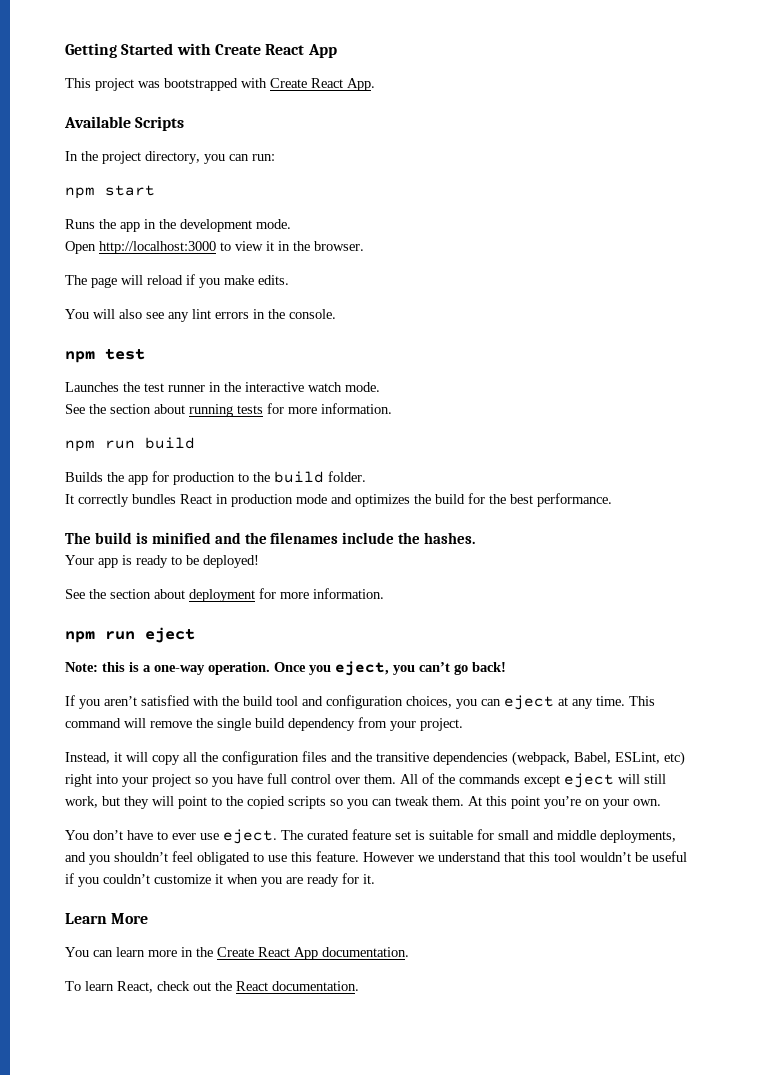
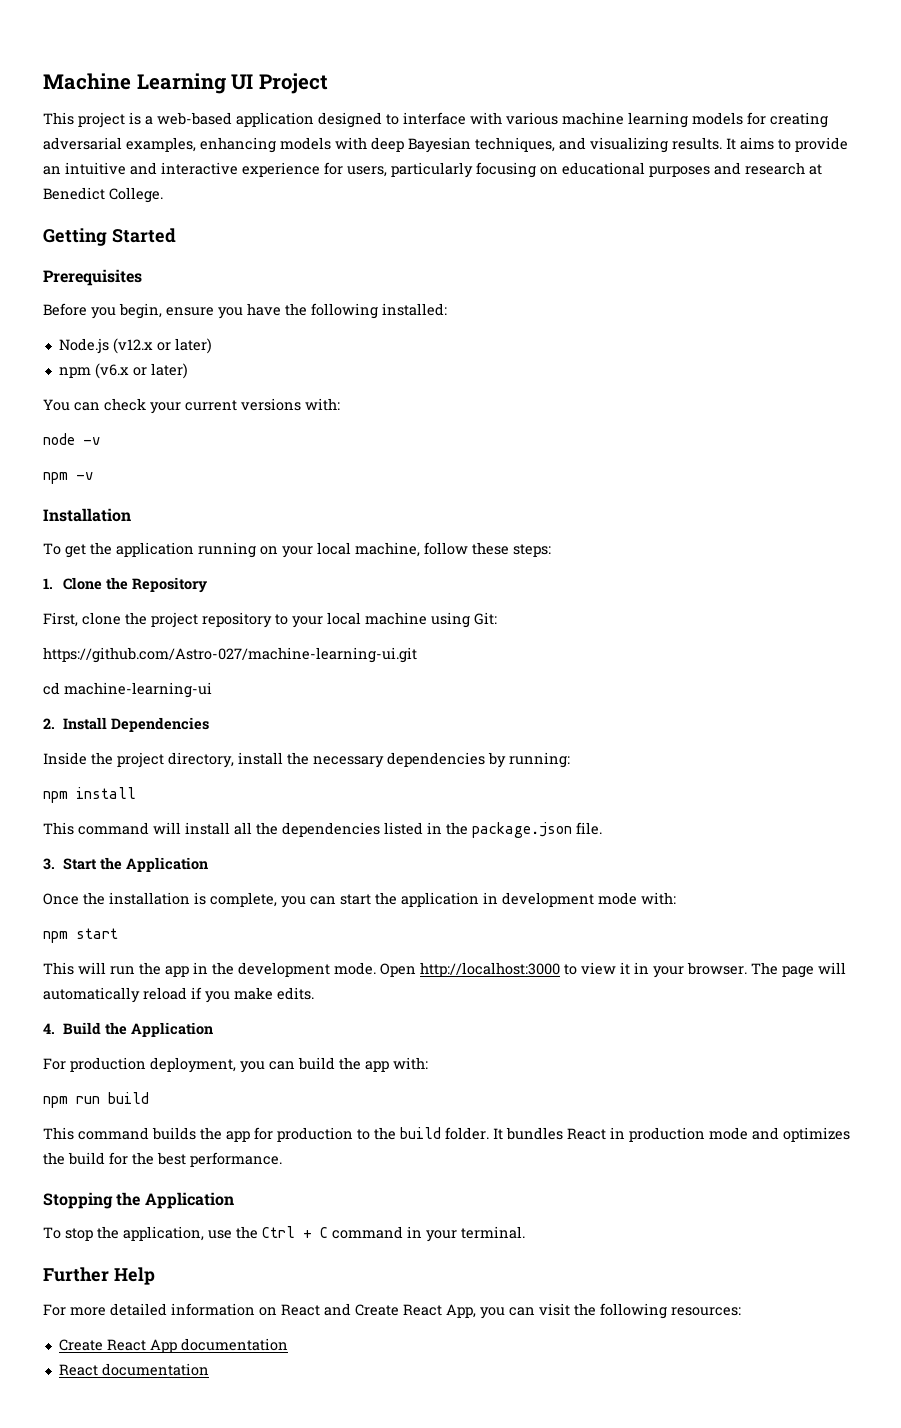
[65,43,337,58] [65,78,375,91] [64,116,185,131] [65,151,275,164] Getting Started with Create React App // This project was bootstrapped with Create React App. // Available Scripts // In the project directory, you can run: -> [43,73,328,94] [43,112,828,128] [43,137,848,153] [43,162,822,178] [43,187,163,203] [43,228,176,246] [43,269,142,286] [43,303,447,319] [58,338,212,354] [58,363,188,379] [43,398,340,414] [43,433,100,445] [43,472,93,484] [43,508,131,522] [43,542,551,558] [43,577,207,593] [43,612,497,628] [43,647,417,663] [43,682,212,698] [43,717,209,732] [43,752,570,768] [43,787,136,803] [43,822,602,838] [43,857,208,872] [43,892,676,908] Machine Learning UI Project // This project is a web-based application designed to interface with various machine learning models for creating adversarial examples, enhancing models with deep Bayesian techniques, and visualizing results. It aims to provide an intuitive and interactive experience for users, particularly focusing on educational purposes and research at Benedict College. // Getting Started // Prerequisites // Before you begin, ensure you have the following installed: // Node.js (v12.x or later) // npm (v6.x or later) // You can check your current versions with: // node -v // npm -v // Installation // To get the application running on your local machine, follow these steps: // 1. Clone the Repository // First, clone the project repository to your local machine using Git: // https://github.com/Astro-027/machine-learning-ui.git // cd machine-learning-ui // 2. Install Dependencies // Inside the project directory, install the necessary dependencies by running: // npm install // This command will install all the dependencies listed in the package.json file. // 3. Start the Application // Once the installation is complete, you can start the application in development mode with:
[65,219,95,229] Runs -> [43,962,135,975] This will run
(291, 224) // -> (376, 968) none
[293,241,310,251] the -> [653,966,684,978] your
(364, 246) // -> (747, 968) none
(143, 280) none -> [43,987,140,1003] automatically
[65,309,336,322] [65,348,145,363] [65,382,380,392] [65,403,392,417] You will also see any lint errors in the console. // npm test // Launches the test runner in the interactive watch mode. // See the section about running tests for more information. -> [43,1022,213,1037] [43,1057,428,1073] 4. Build the Application // For production deployment, you can build the app with:
[65,472,103,482] Builds -> [43,1127,196,1140] This command builds
[65,494,129,507] // It correctly -> [493,1128,503,1140] It
[65,532,476,544] [65,555,259,568] [65,588,384,602] [65,627,195,643] [65,661,506,676] [65,695,655,710] [65,717,463,731] [65,751,685,766] [65,773,666,788] [65,796,661,809] [65,829,676,844] [65,851,687,865] [65,873,375,887] [65,913,149,924] [65,947,409,960] [65,981,359,993] The build is minified and the filenames include the hashes. // Your app is ready to be deployed! // See the section about deployment for more information. // npm run eject // Note: this is a one-way operation. Once you eject, you can’t go back! // If you aren’t satisfied with the build tool and configuration choices, you can eject at any time. This command will remove the single build dependency from your project. // Instead, it will copy all the configuration files and the transitive dependencies (webpack, Babel, ESLint, etc) right into your project so you have full control over them. All of the commands except eject will still work, but they will point to the copied scripts so you can tweak them. At this point you’re on your own. // You don’t have to ever use eject. The curated feature set is suitable for small and middle deployments, and you shouldn’t feel obligated to use this feature. However we understand that this tool wouldn’t be useful if you couldn’t customize it when you are ready for it. // Learn More // You can learn more in the Create React App documentation. // To learn React, check out the React documentation. -> [43,1192,234,1209] [43,1226,525,1242] [43,1267,155,1285] [43,1303,741,1319] [58,1338,288,1353] [58,1363,209,1376] Stopping the Application // To stop the application, use the Ctrl + C command in your terminal. // Further Help // For more detailed information on React and Create React App, you can visit the following resources: // Create React App documentation // React documentation

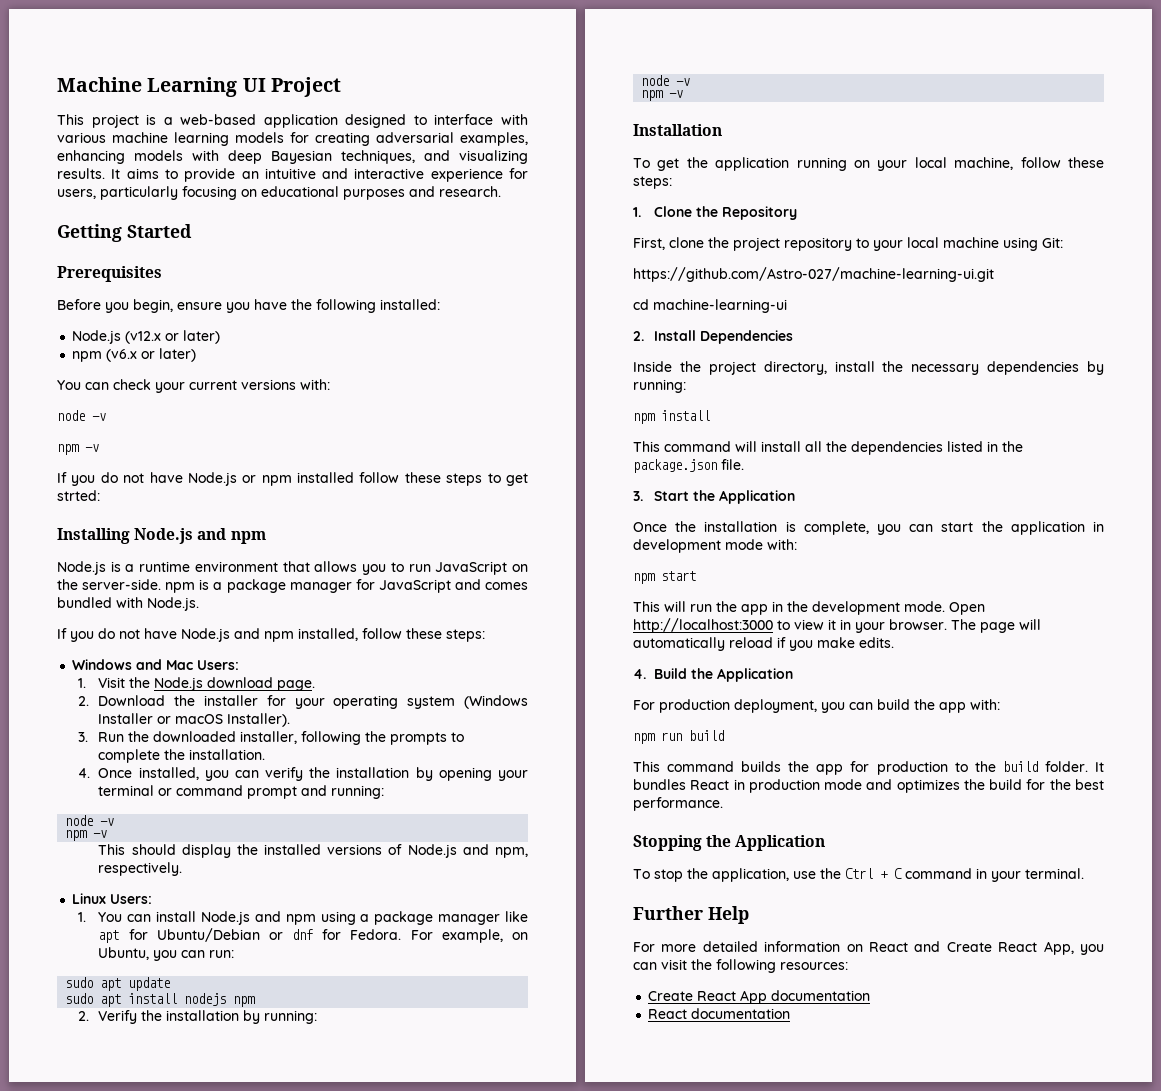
[745,162,822,175] [43,187,163,203] research at Benedict College. -> [439,186,501,197] research.
(93, 476) none -> [57,472,528,486] [57,490,100,501] [57,528,266,544] [57,561,529,575] [57,579,528,593] [57,597,199,611] [57,628,485,642] [72,659,240,670] [77,677,316,691] [77,695,528,709] [98,713,291,727] [77,731,465,745] [98,749,266,763] [77,767,528,781] [98,785,385,799] [65,815,115,826] [65,830,108,841] [98,844,528,858] [98,862,183,876] [72,893,153,904] [77,911,528,925] [98,928,528,943] [98,947,235,961] [65,977,171,991] [65,993,256,1007] [77,1010,318,1024] [641,75,691,86] [641,90,684,101] // If you do not have Node.js or npm installed follow these steps to get strted: // Installing Node.js and npm // Node.js is a runtime environment that allows you to run JavaScript on the server-side. npm is a package manager for JavaScript and comes bundled with Node.js. // If you do not have Node.js and npm installed, follow these steps: // Windows and Mac Users: // 1. Visit the Node.js download page. // 2. Download the installer for your operating system (Windows Installer or macOS Installer). // 3. Run the downloaded installer, following the prompts to complete the installation. // 4. Once installed, you can verify the installation by opening your terminal or command prompt and running: // node -v // npm -v // This should display the installed versions of Node.js and npm, respectively. // Linux Users: // 1. You can install Node.js and npm using a package manager like apt for Ubuntu/Debian or dnf for Fedora. For example, on Ubuntu, you can run: // sudo apt update // sudo apt install nodejs npm // 2. Verify the installation by running: // node -v // npm -v

